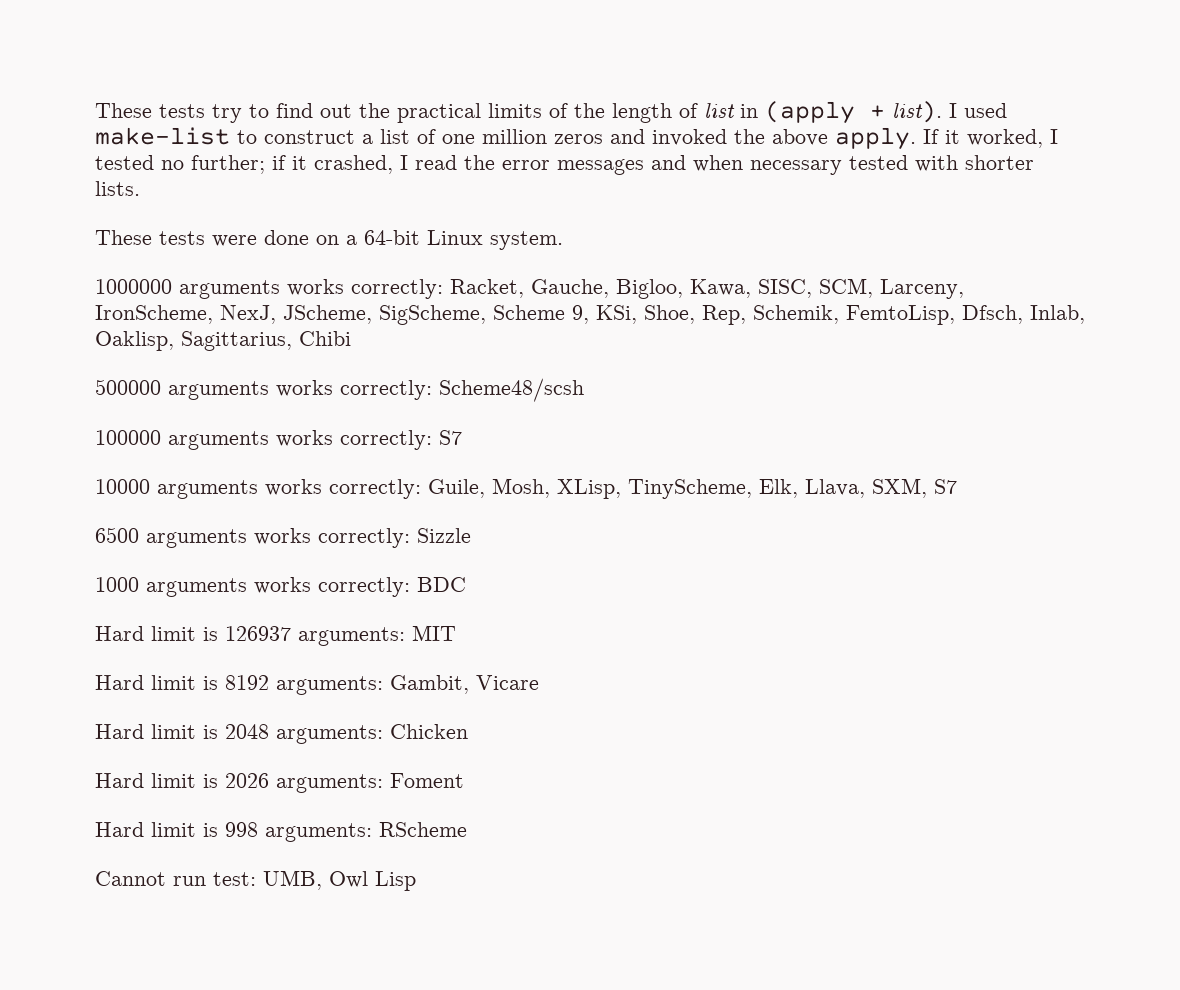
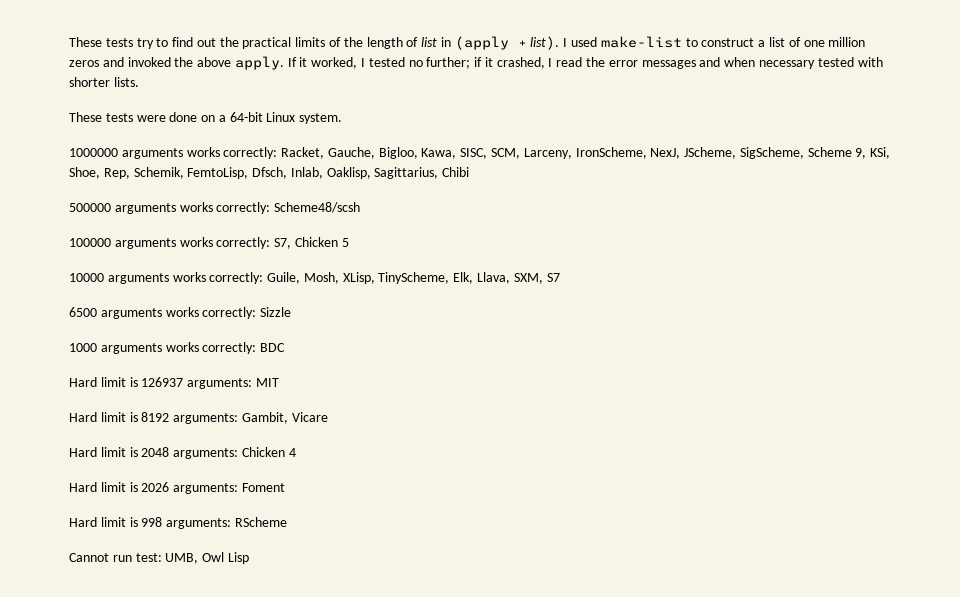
[439,430,462,445] S7 -> [274,237,349,249] S7, Chicken 5
(468, 731) none -> [288,448,296,457] 4

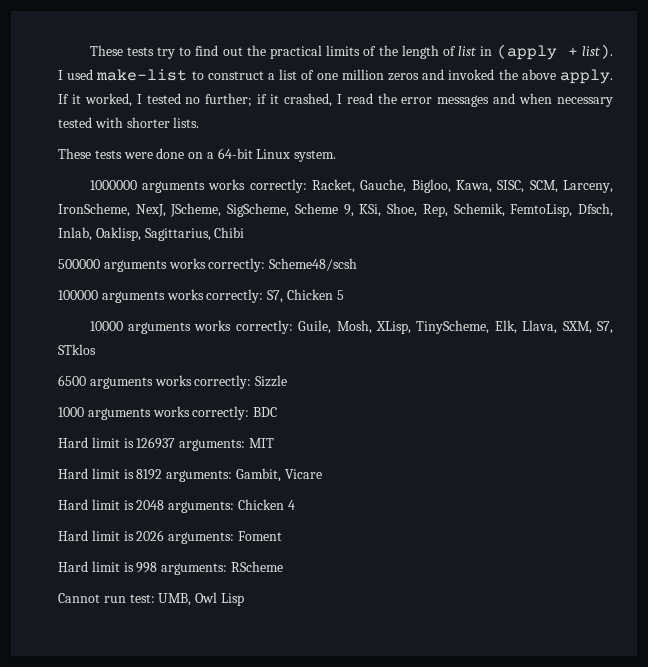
[546,273,560,282] S7 -> [596,321,613,334] [58,344,96,355] S7, STklos

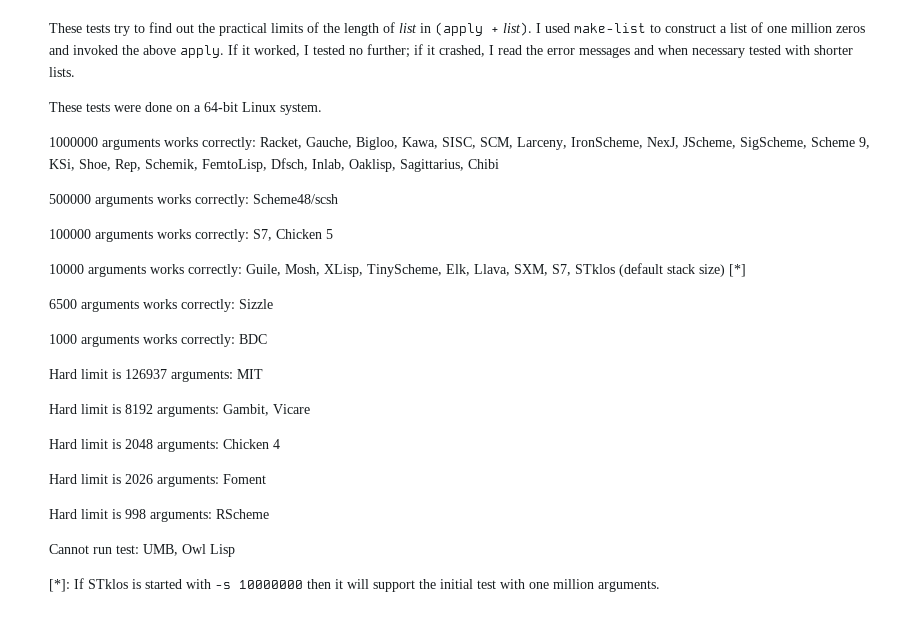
(96, 349) none -> [619,263,746,277] (default stack size) [*]
(244, 599) none -> [49,578,660,592] // [*]: If STklos is started with -s 10000000 then it will support the initial test with one million arguments.

